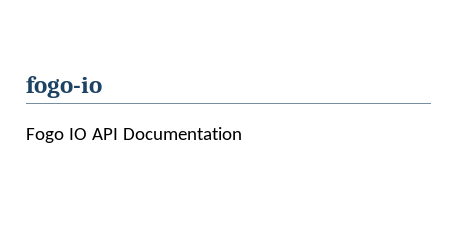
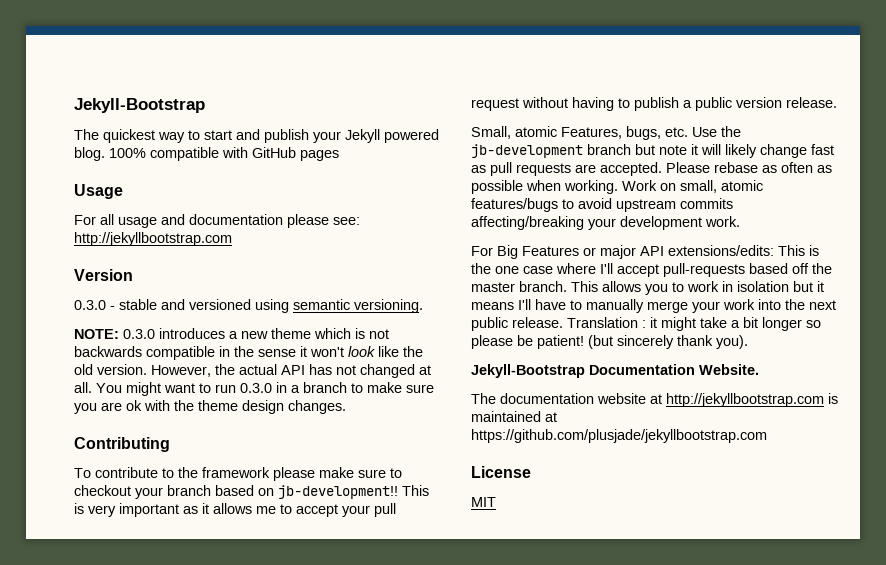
[26,76,102,98] [26,127,242,143] fogo-io // Fogo IO API Documentation -> [74,98,205,113] [74,129,439,143] [74,147,339,161] [74,184,123,199] [74,214,360,228] [74,232,232,246] [74,269,133,281] [74,299,423,313] [74,328,389,339] [74,346,423,360] [74,364,431,378] [74,382,434,396] [74,400,346,414] [74,437,170,452] [74,467,402,481] [74,485,429,499] [74,503,396,517] [471,97,837,111] [471,126,741,140] [471,144,834,158] [471,162,832,176] [471,180,763,194] [471,198,733,212] [471,216,740,230] [471,245,819,259] [471,263,832,277] [471,281,824,295] [471,299,836,313] [471,317,821,331] [471,335,748,349] [471,364,759,378] [471,393,838,407] [471,411,557,422] [471,429,767,443] [471,466,531,478] [471,497,496,507] Jekyll-Bootstrap // The quickest way to start and publish your Jekyll powered blog. 100% compatible with GitHub pages // Usage // For all usage and documentation please see: http://jekyllbootstrap.com // Version // 0.3.0 - stable and versioned using semantic versioning. // NOTE: 0.3.0 introduces a new theme which is not backwards compatible in the sense it won't look like the old version. However, the actual API has not changed at all. You might want to run 0.3.0 in a branch to make sure you are ok with the theme design changes. // Contributing // To contribute to the framework please make sure to checkout your branch based on jb-development!! This is very important as it allows me to accept your pull request without having to publish a public version release. // Small, atomic Features, bugs, etc. Use the jb-development branch but note it will likely change fast as pull requests are accepted. Please rebase as often as possible when working. Work on small, atomic features/bugs to avoid upstream commits affecting/breaking your development work. // For Big Features or major API extensions/edits: This is the one case where I'll accept pull-requests based off the master branch. This allows you to work in isolation but it means I'll have to manually merge your work into the next public release. Translation : it might take a bit longer so please be patient! (but sincerely thank you). // Jekyll-Bootstrap Documentation Website. // The documentation website at http://jekyllbootstrap.com is maintained at https://github.com/plusjade/jekyllbootstrap.com // License // MIT

